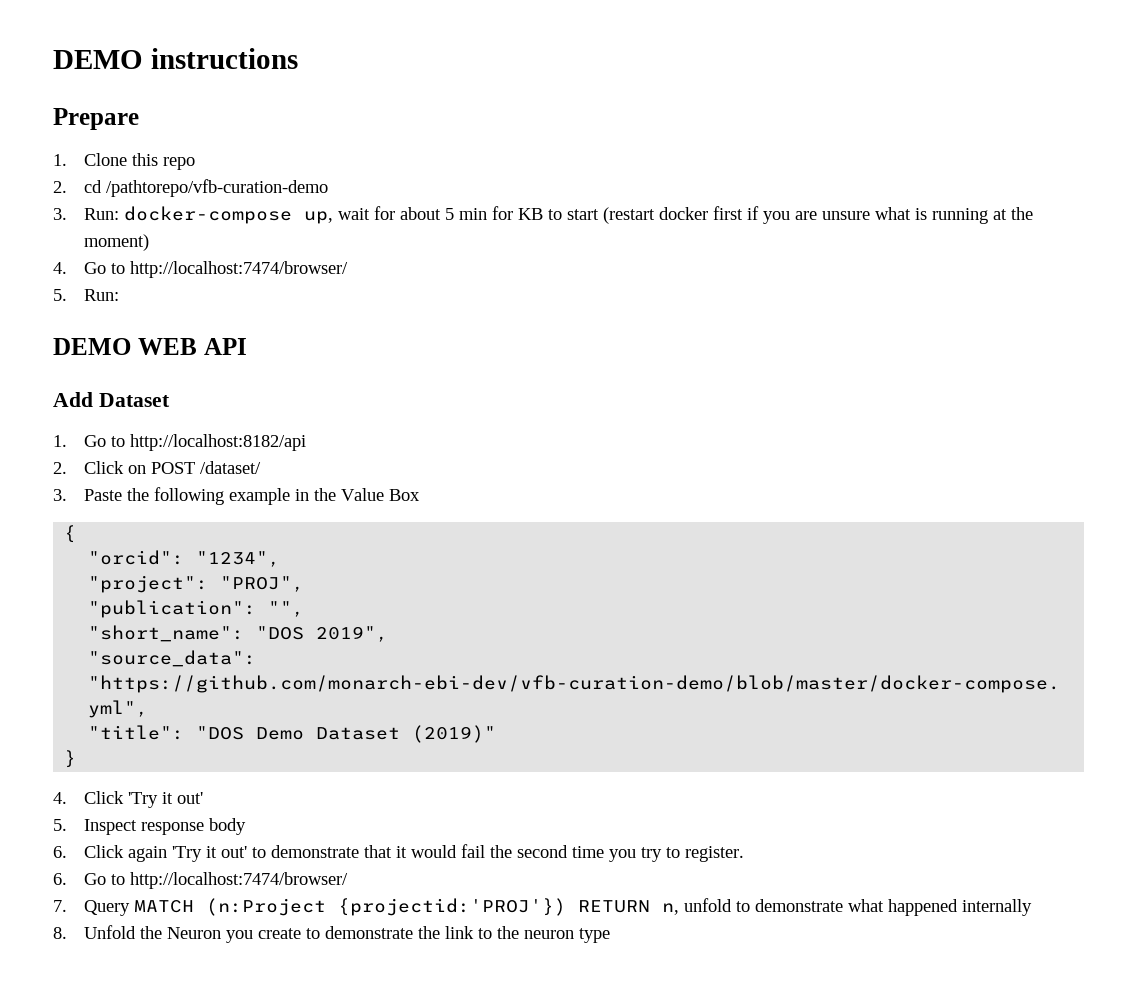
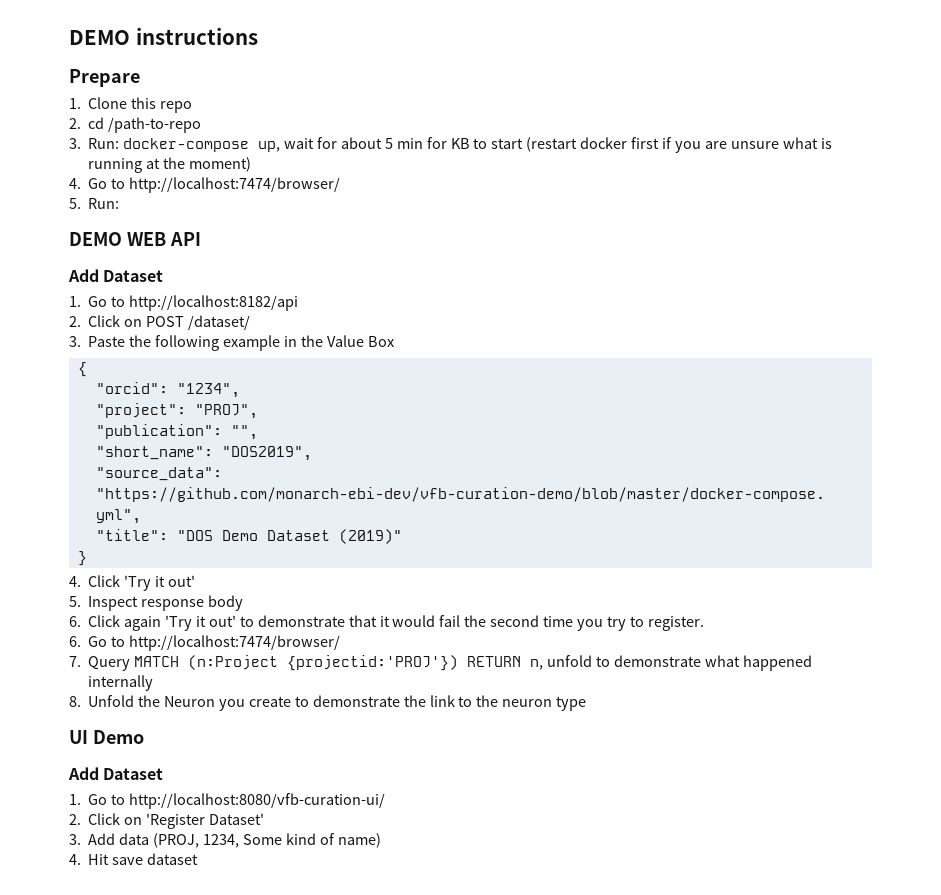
[105,179,328,197] /pathtorepo/vfb-curation-demo -> [108,117,202,133] /path-to-repo
[256,626,389,642] "DOS 2019", -> [221,446,312,461] "DOS2019",
(610, 935) none -> [69,730,144,744] [68,767,164,780] [69,793,386,809] [69,813,264,829] [69,833,381,848] [69,853,199,865] // UI Demo // Add Dataset // 1. Go to http://localhost:8080/vfb-curation-ui/ // 2. Click on 'Register Dataset' // 3. Add data (PROJ, 1234, Some kind of name) // 4. Hit save dataset

